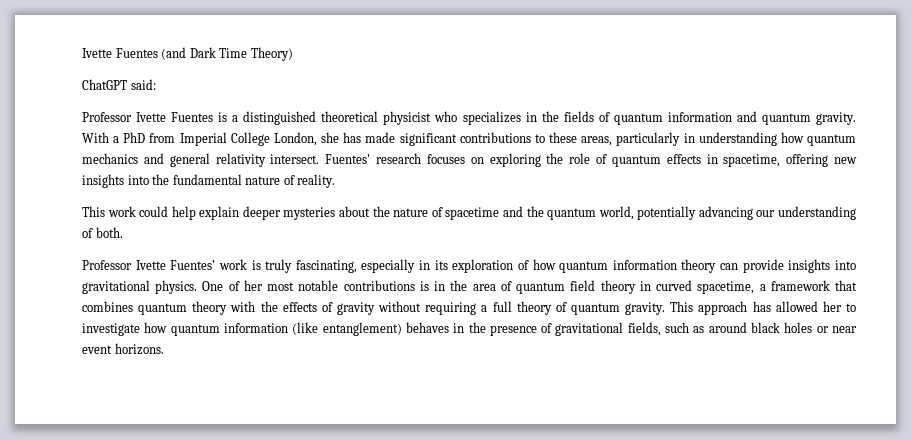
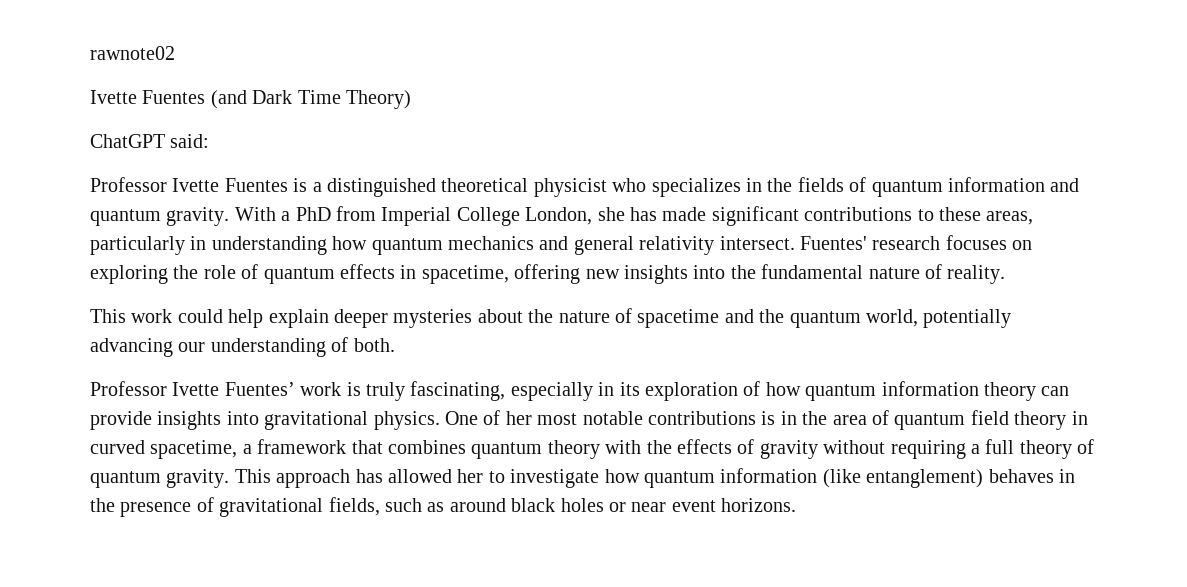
(82, 53) none -> [90,46,175,60] rawnote02 //

